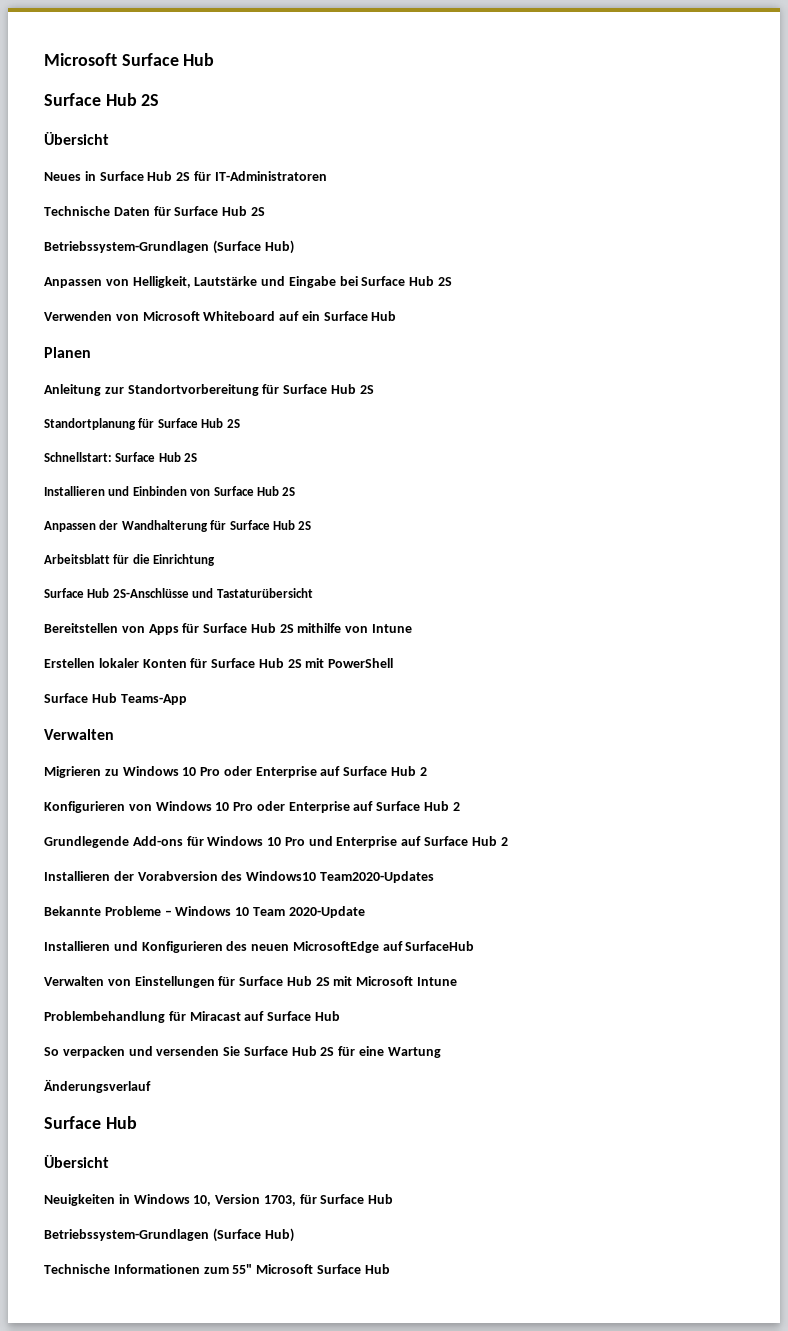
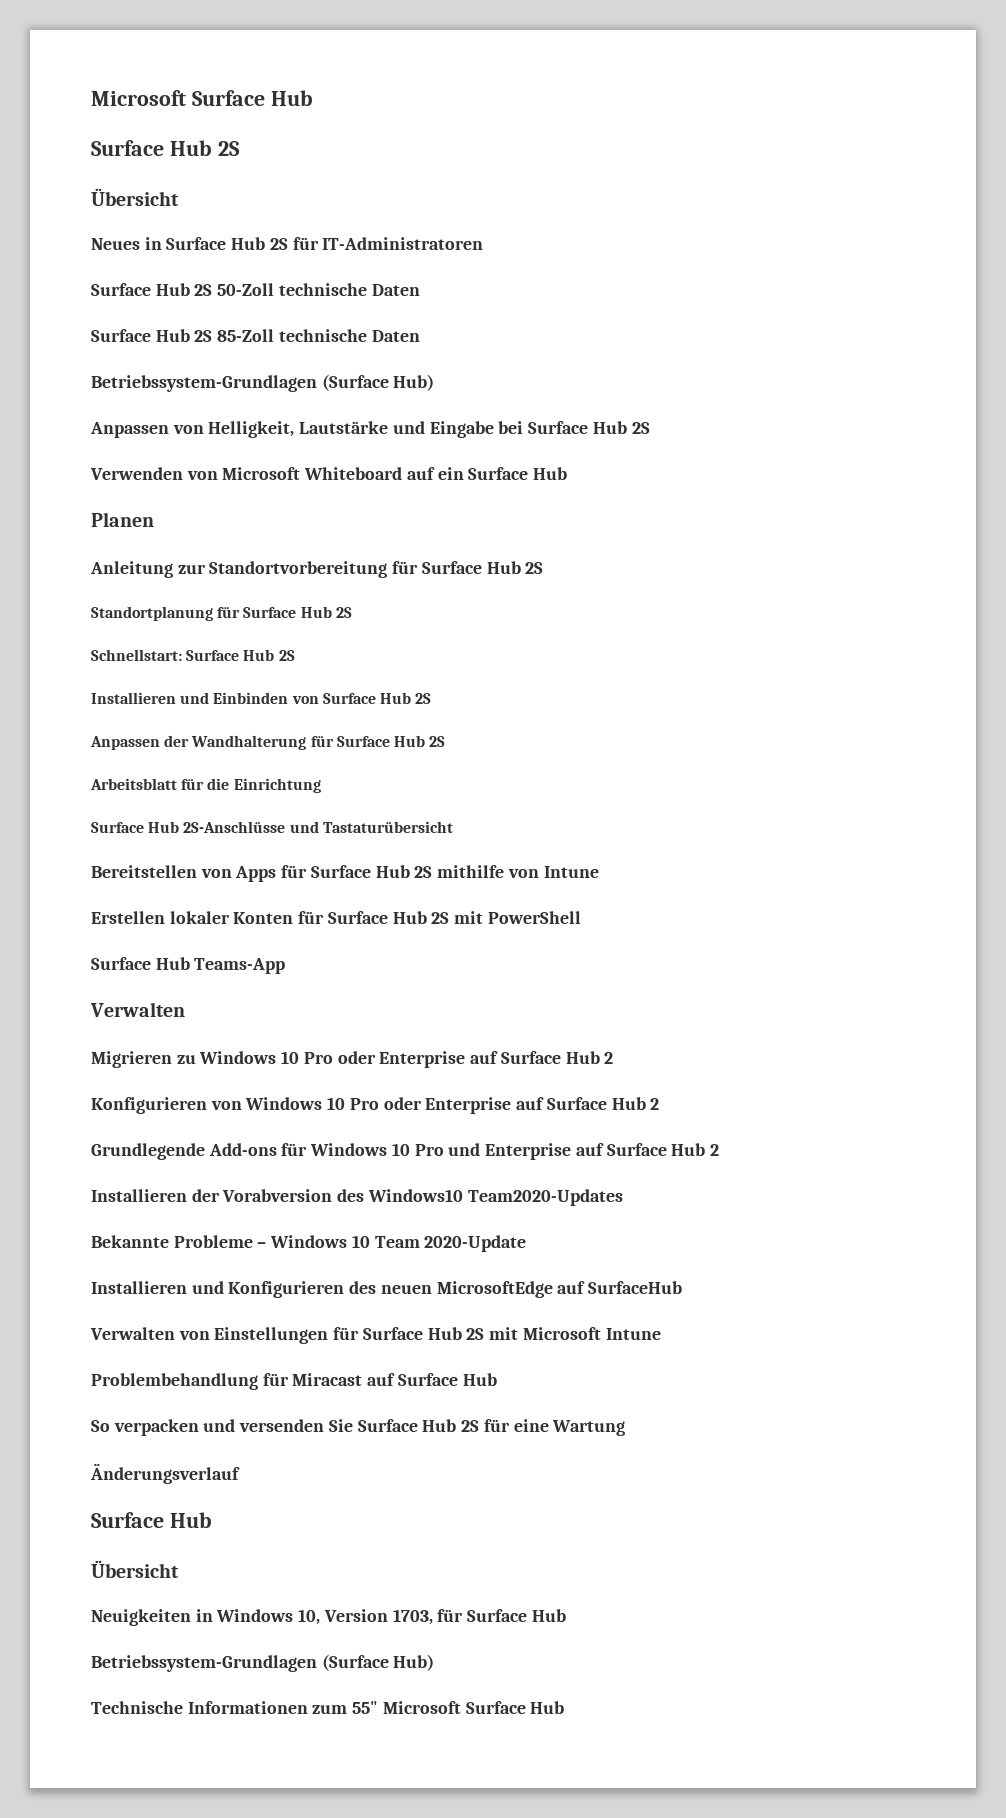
[44,206,265,216] Technische Daten für Surface Hub 2S -> [91,283,420,296] [91,329,420,342] Surface Hub 2S 50-Zoll technische Daten // Surface Hub 2S 85-Zoll technische Daten

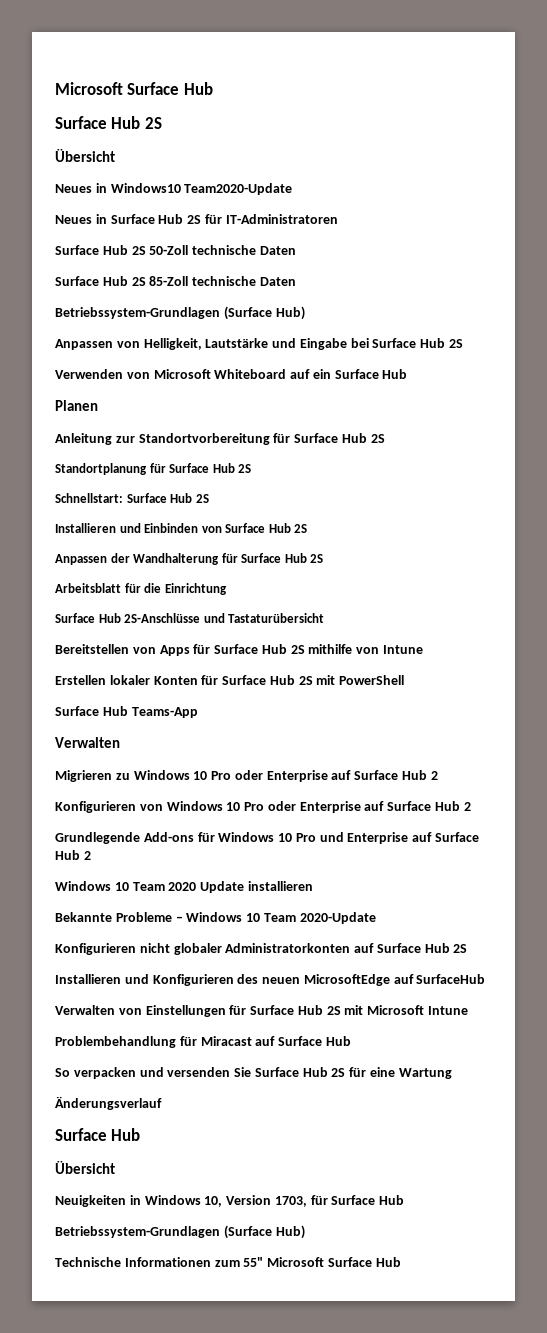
(179, 197) none -> [55,183,293,195] // Neues in Windows10 Team2020-Update
[91,1189,623,1206] Installieren der Vorabversion des Windows10 Team2020-Updates -> [55,881,313,893] Windows 10 Team 2020 Update installieren
(527, 1243) none -> [55,943,468,955] // Konfigurieren nicht globaler Administratorkonten auf Surface Hub 2S

